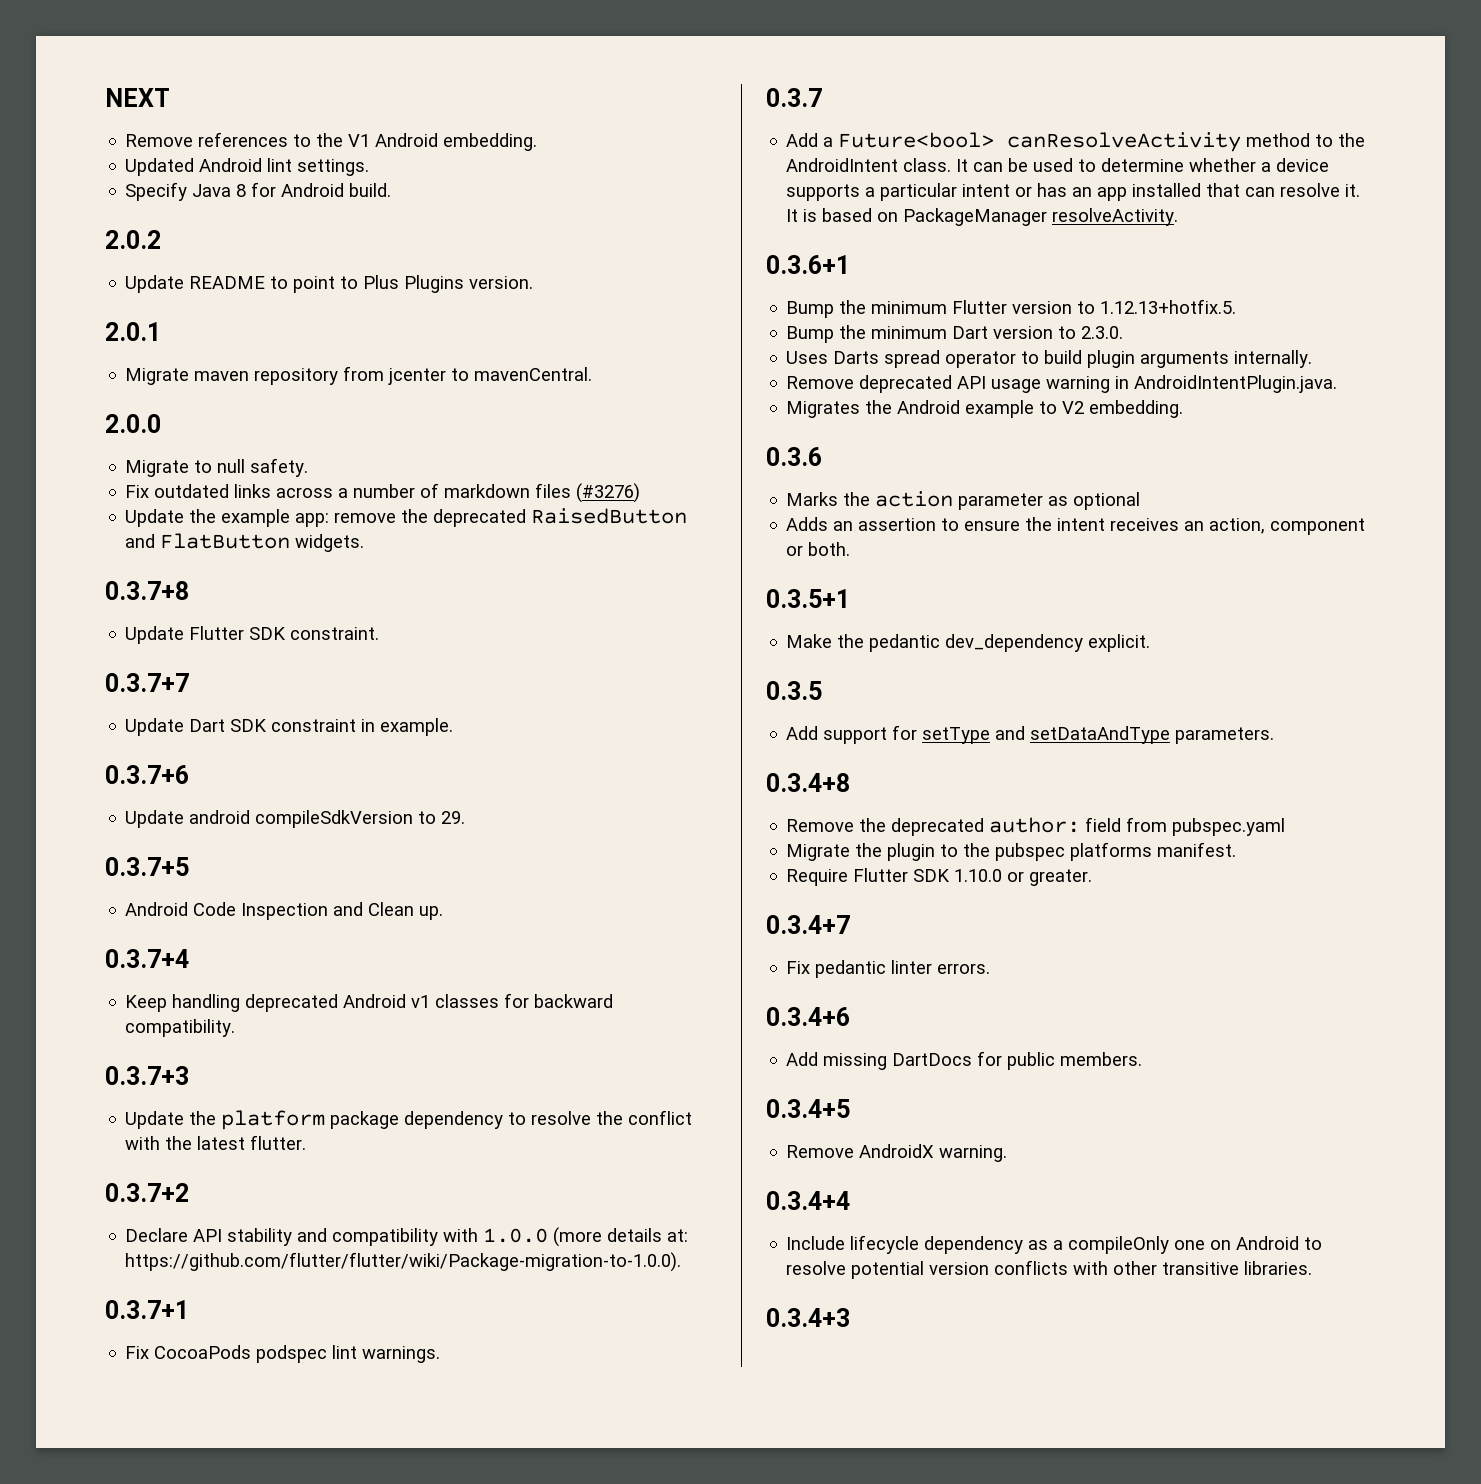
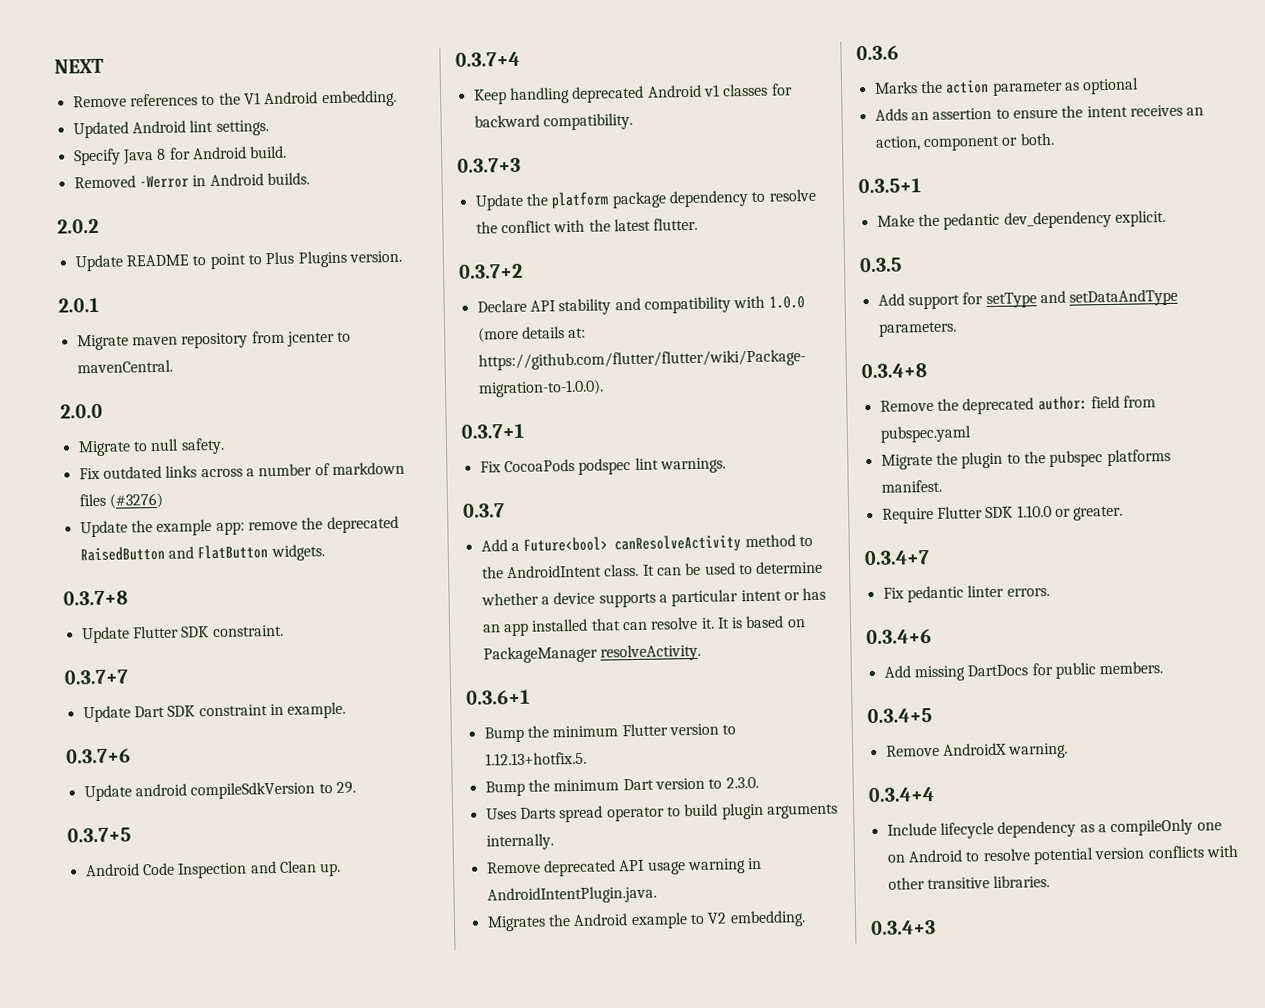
(392, 190) none -> [73,172,310,189] // Removed -Werror in Android builds.

